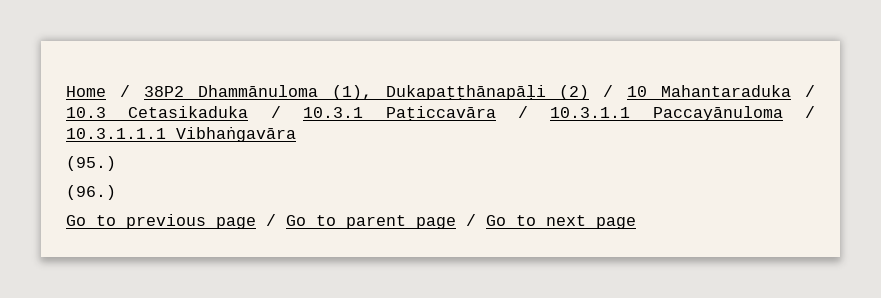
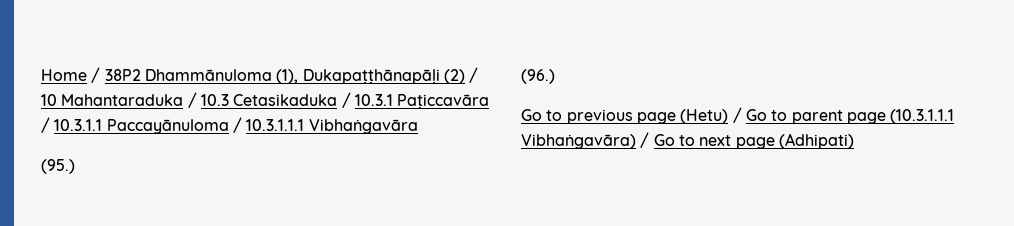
(256, 223) none -> [680,109,729,124] (Hetu)
(456, 223) none -> [890,109,955,124] [521,134,636,149] (10.3.1.1.1 Vibhaṅgavāra)
(636, 223) none -> [778,133,854,149] (Adhipati)

